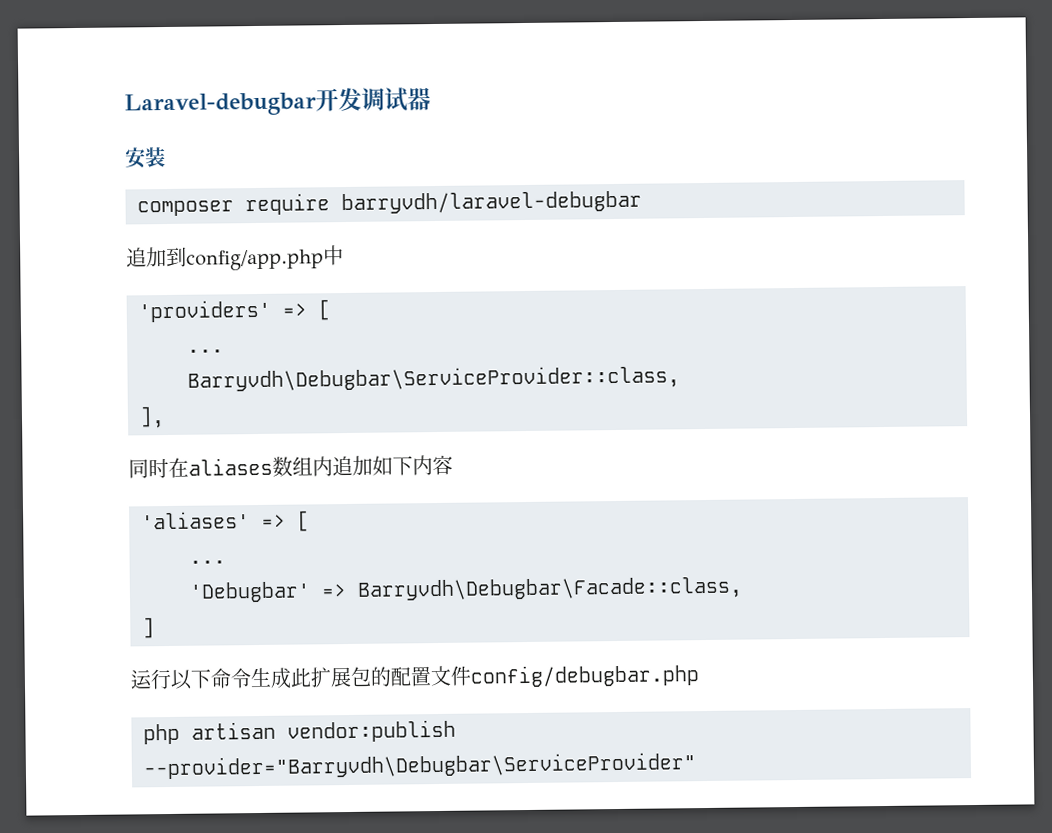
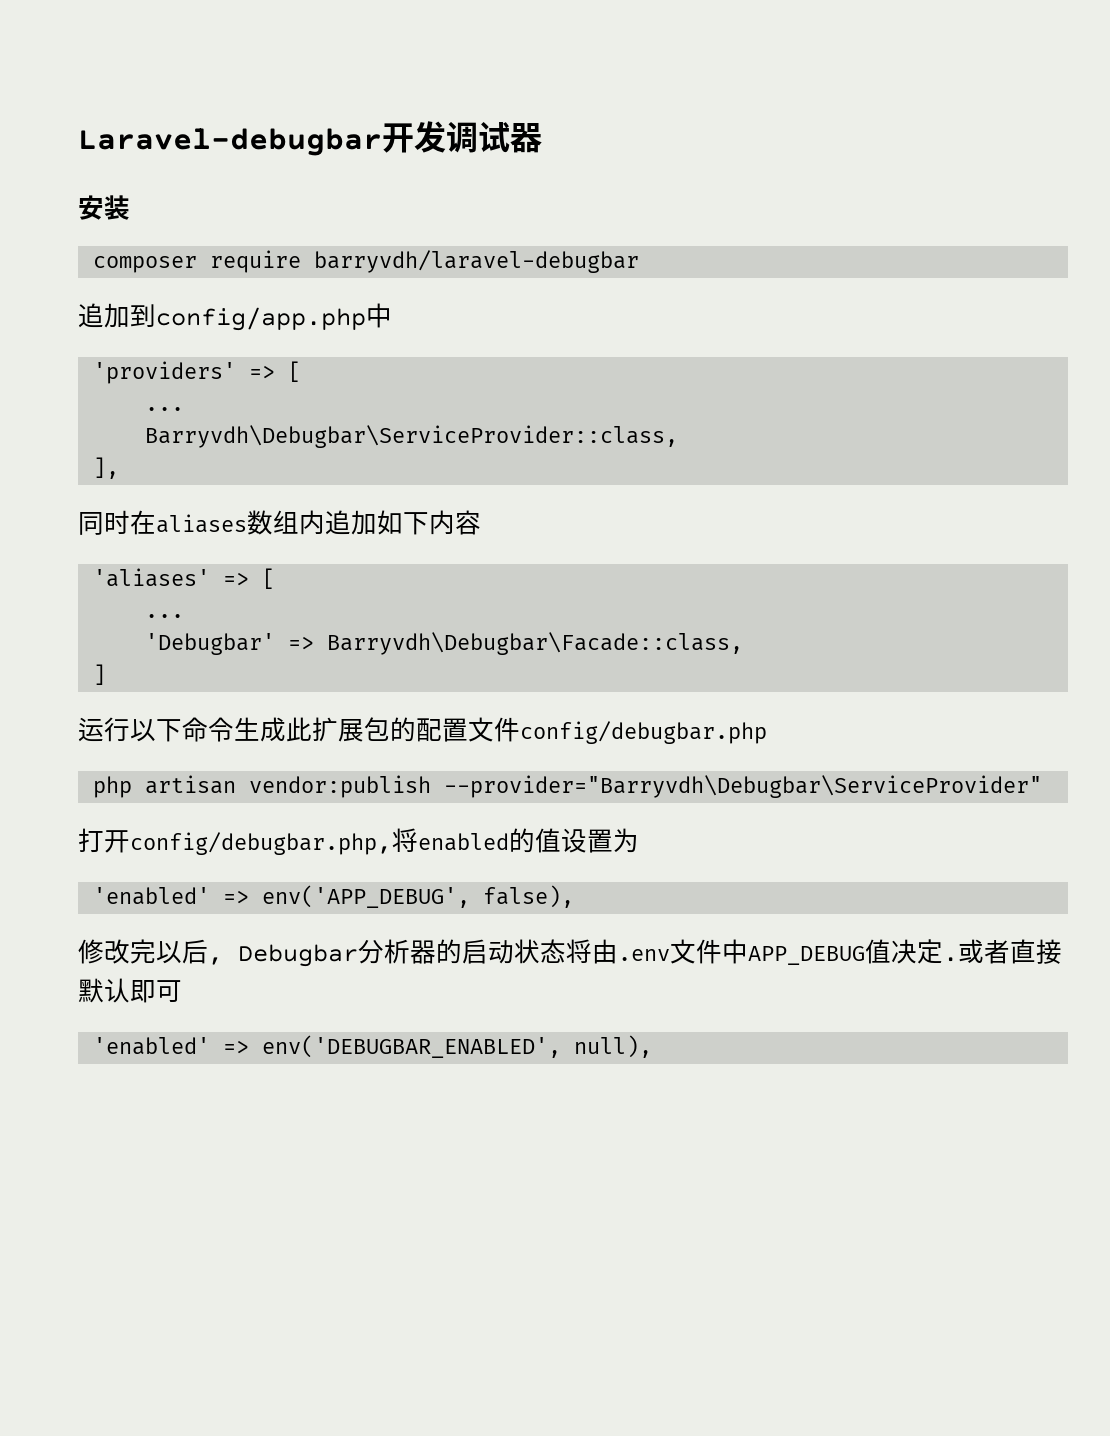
(696, 766) none -> [78,828,639,855] [93,885,575,908] [78,939,1062,967] [78,978,182,1003] [93,1035,653,1058] // 打开config/debugbar.php,将enabled的值设置为 // 'enabled' => env('APP_DEBUG', false), // 修改完以后, Debugbar分析器的启动状态将由.env文件中APP_DEBUG值决定.或者直接默认即可 // 'enabled' => env('DEBUGBAR_ENABLED', null),

